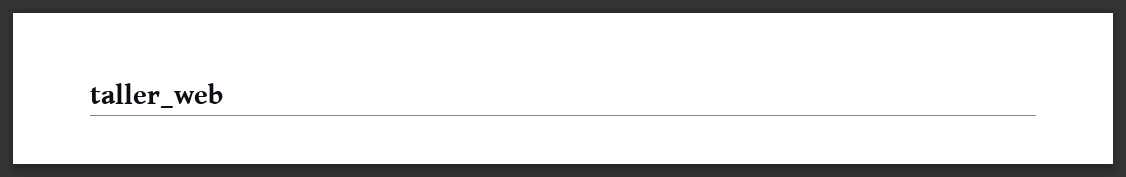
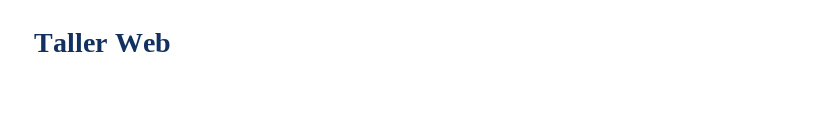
[90,83,223,108] taller_web -> [34,33,171,52] Taller Web

